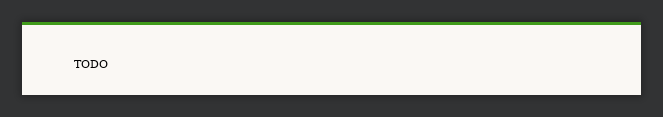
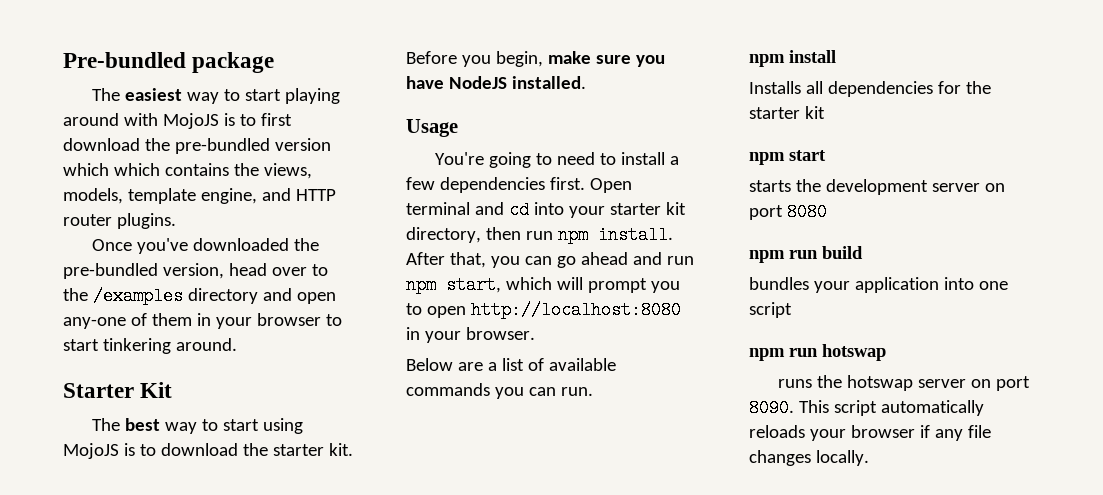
[74,60,108,68] TODO -> [63,52,275,73] [92,88,341,104] [63,113,292,129] [63,138,331,154] [63,163,312,179] [63,188,336,204] [63,213,176,229] [92,238,320,254] [63,263,328,279] [63,287,336,305] [63,313,342,329] [63,338,237,354] [63,382,173,398] [92,418,304,434] [63,443,353,459] [406,51,665,67] [406,76,586,89] [406,119,458,137] [435,152,680,168] [406,177,632,193] [406,201,686,219] [406,226,673,244] [406,252,694,268] [406,276,680,294] [406,301,681,319] [406,327,535,343] [406,358,616,371] [406,383,593,399] [749,50,836,67] [749,81,991,97] [749,106,825,119] [749,150,826,165] [749,179,1005,195] [749,203,827,221] [749,246,863,263] [749,277,1008,293] [749,302,792,318] [749,344,886,361] [778,375,1031,391] [749,399,984,417] [749,425,991,441] [749,450,869,466] Pre-bundled package // The easiest way to start playing around with MojoJS is to first download the pre-bundled version which which contains the views, models, template engine, and HTTP router plugins. // Once you've downloaded the pre-bundled version, head over to the /examples directory and open any-one of them in your browser to start tinkering around. // Starter Kit // The best way to start using MojoJS is to download the starter kit. Before you begin, make sure you have NodeJS installed. // Usage // You're going to need to install a few dependencies first. Open terminal and cd into your starter kit directory, then run npm install. After that, you can go ahead and run npm start, which will prompt you to open http://localhost:8080 in your browser. // Below are a list of available commands you can run. // npm install // Installs all dependencies for the starter kit // npm start // starts the development server on port 8080 // npm run build // bundles your application into one script // npm run hotswap // runs the hotswap server on port 8090. This script automatically reloads your browser if any file changes locally.

